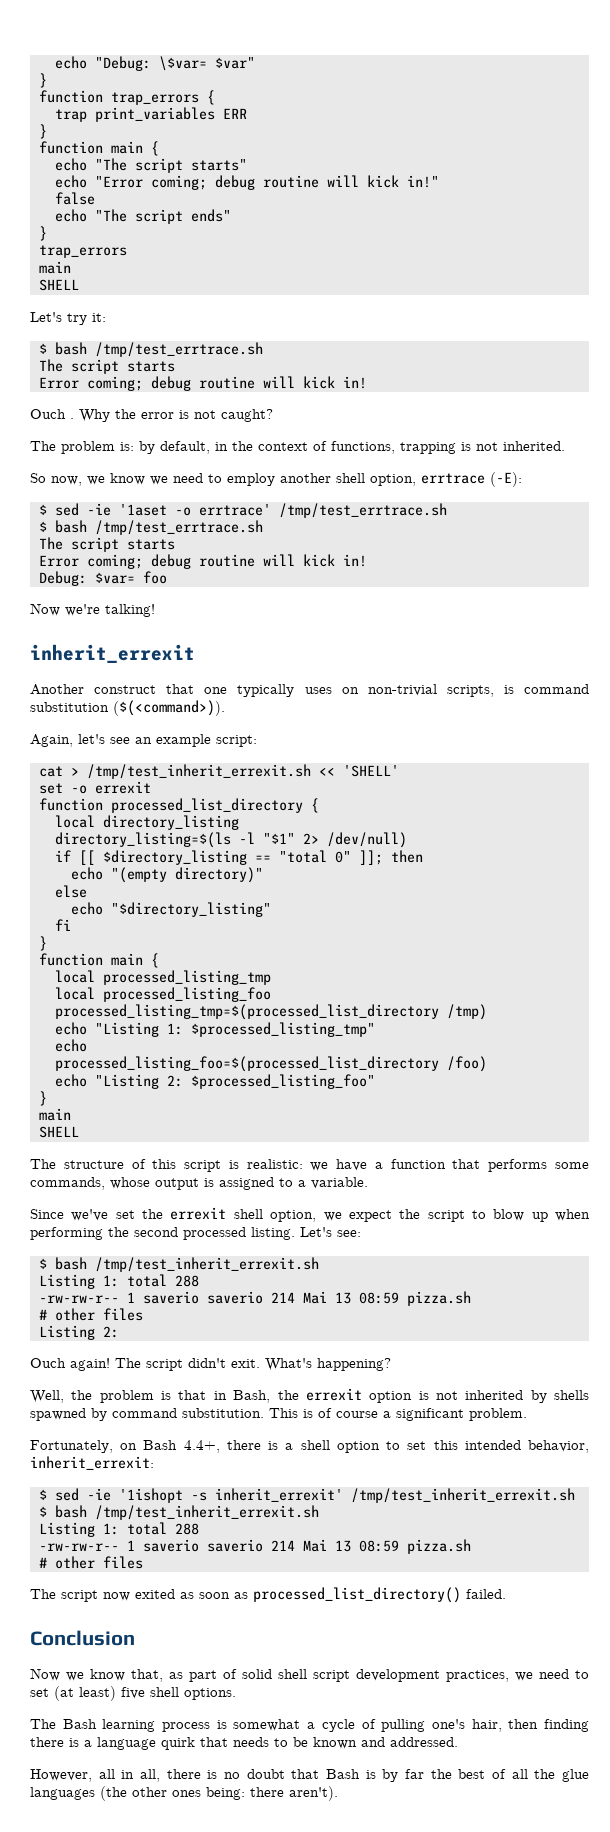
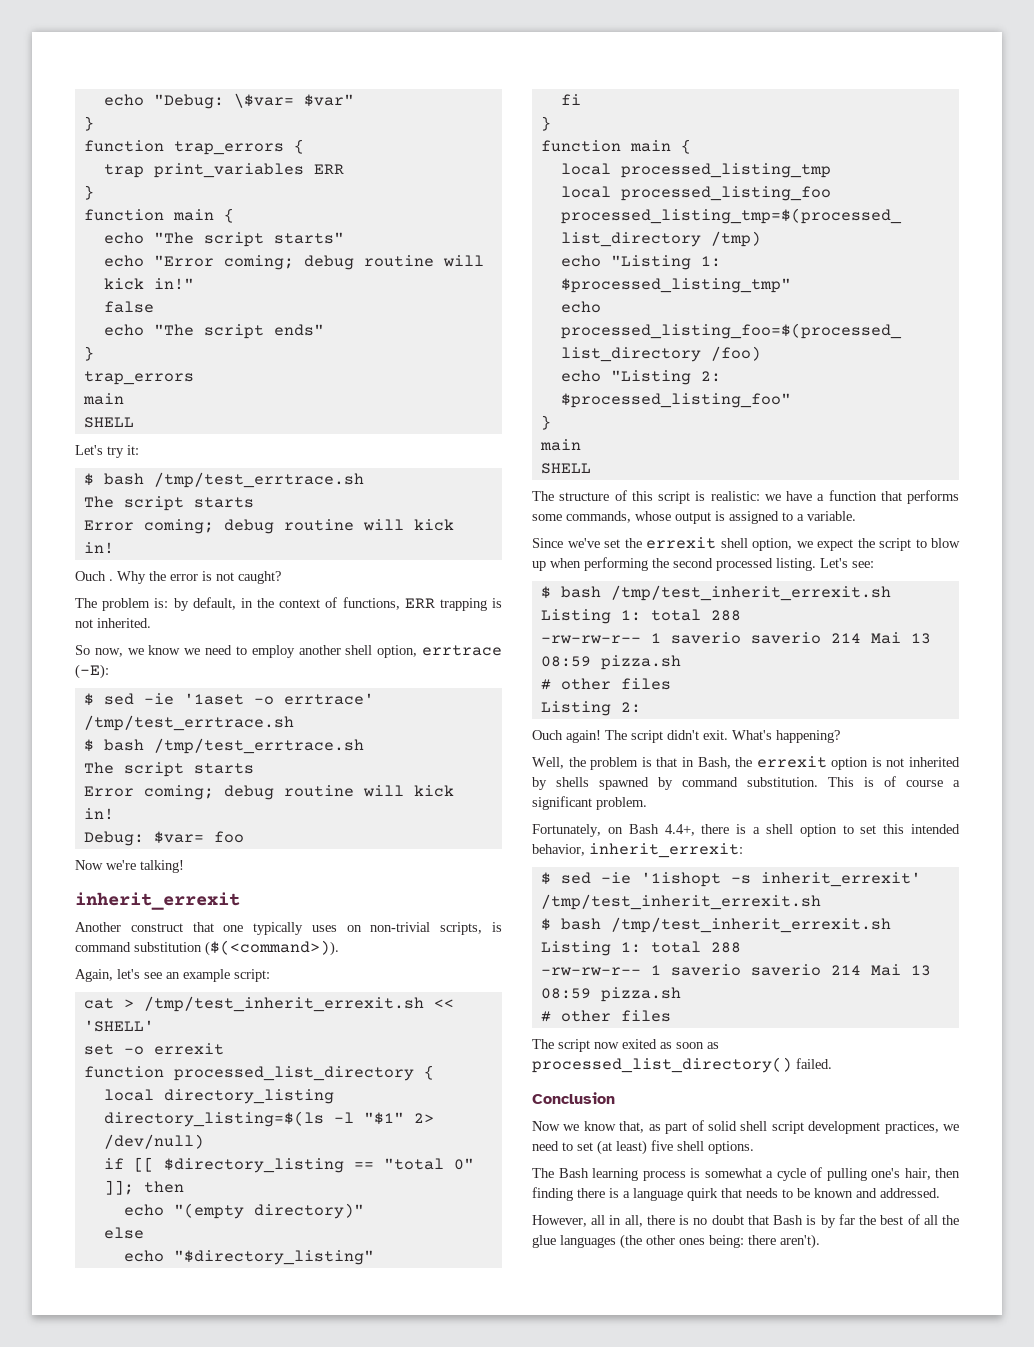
(395, 447) none -> [404,598,435,608] ERR

